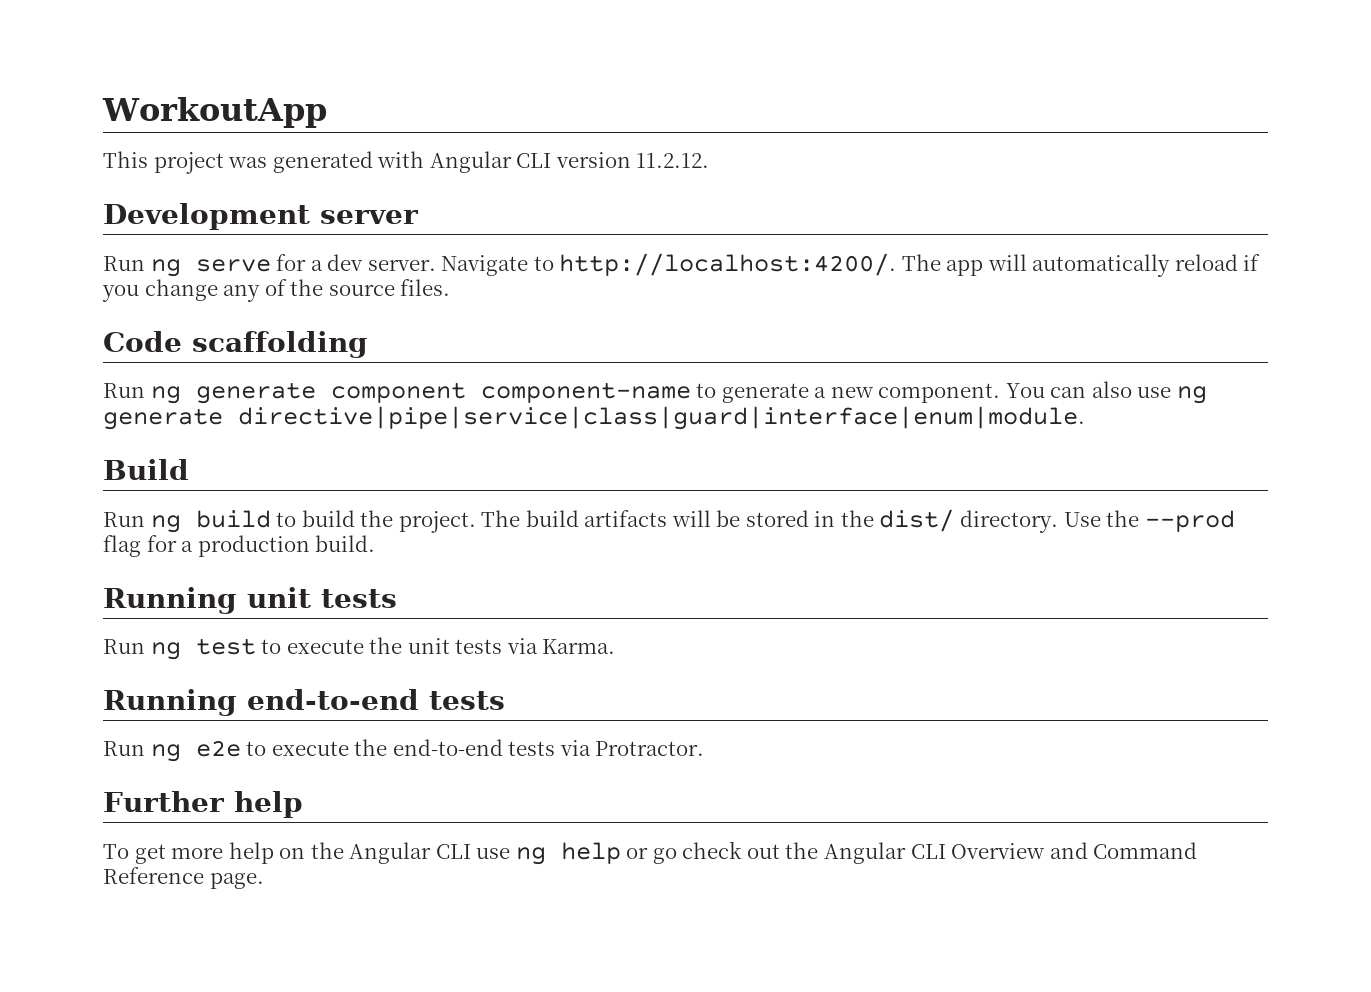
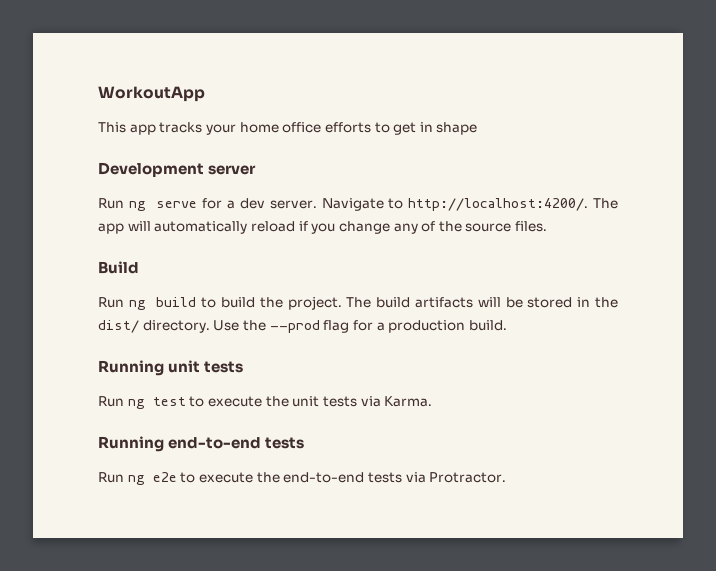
[153,151,710,174] project was generated with Angular CLI version 11.2.12. -> [129,122,478,135] app tracks your home office efforts to get in shape
[103,331,368,358] [103,381,1207,404] [103,406,1085,430] // Code scaffolding // Run ng generate component component-name to generate a new component. You can also use ng generate directive|pipe|service|class|guard|interface|enum|module. -> (548, 226) none
[103,791,303,818] [103,841,1198,865] [103,867,264,889] // Further help // To get more help on the Angular CLI use ng help or go check out the Angular CLI Overview and Command Reference page. -> (507, 477) none

